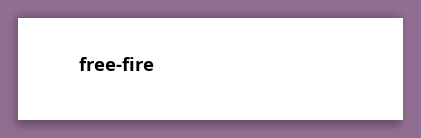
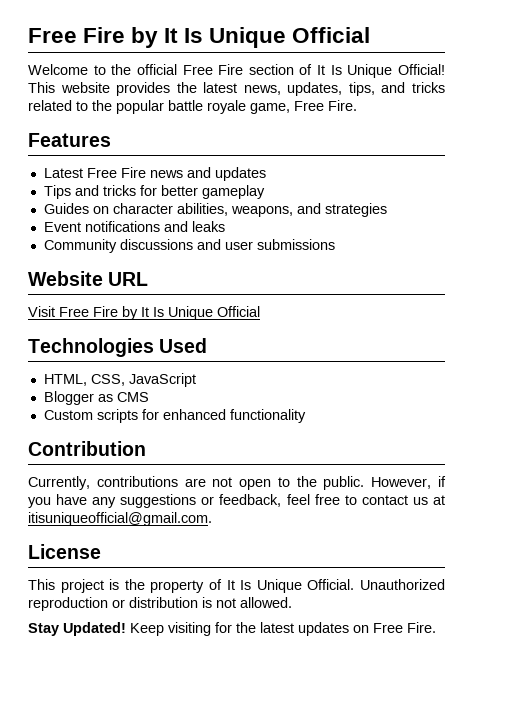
[79,57,154,71] free-fire -> [28,27,371,48] [28,64,445,78] [28,82,445,96] [28,100,357,114] [28,133,111,147] [43,167,266,181] [43,185,265,199] [43,203,387,217] [43,221,225,232] [43,239,335,253] [28,271,149,286] [28,306,260,320] [28,338,208,357] [43,373,196,387] [43,391,149,405] [43,409,306,423] [28,441,146,456] [28,476,446,490] [28,494,445,508] [28,512,212,526] [28,544,101,559] [28,579,445,593] [28,597,292,611] [28,622,436,636] Free Fire by It Is Unique Official // Welcome to the official Free Fire section of It Is Unique Official! This website provides the latest news, updates, tips, and tricks related to the popular battle royale game, Free Fire. // Features // Latest Free Fire news and updates // Tips and tricks for better gameplay // Guides on character abilities, weapons, and strategies // Event notifications and leaks // Community discussions and user submissions // Website URL // Visit Free Fire by It Is Unique Official // Technologies Used // HTML, CSS, JavaScript // Blogger as CMS // Custom scripts for enhanced functionality // Contribution // Currently, contributions are not open to the public. However, if you have any suggestions or feedback, feel free to contact us at itisuniqueofficial@gmail.com. // License // This project is the property of It Is Unique Official. Unauthorized reproduction or distribution is not allowed. // Stay Updated! Keep visiting for the latest updates on Free Fire.

